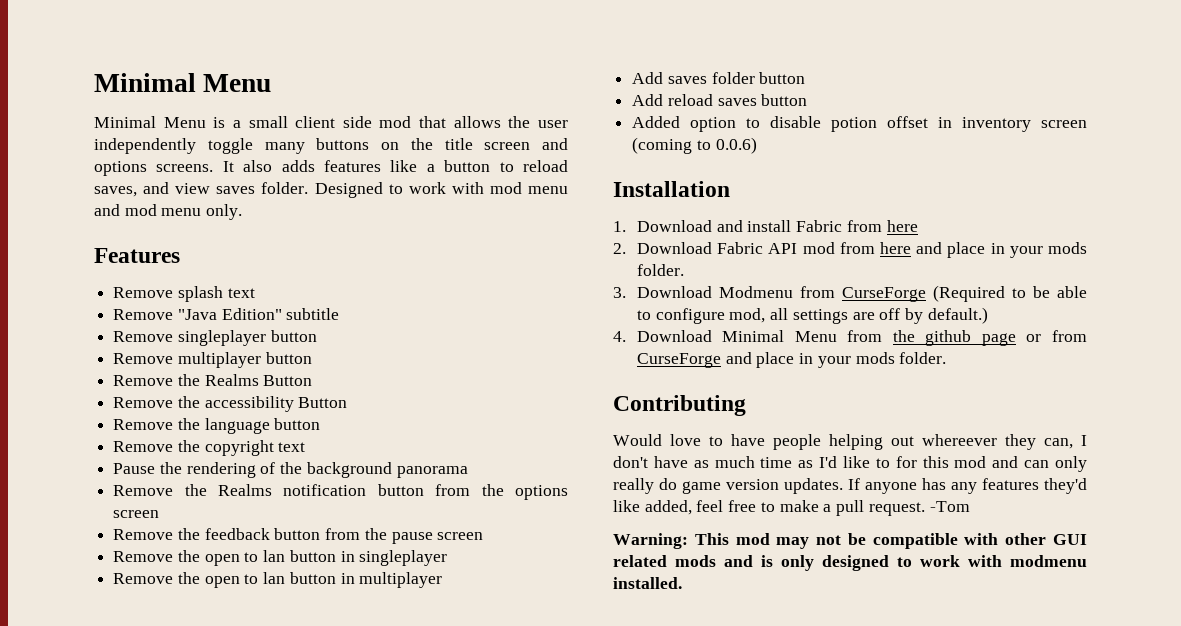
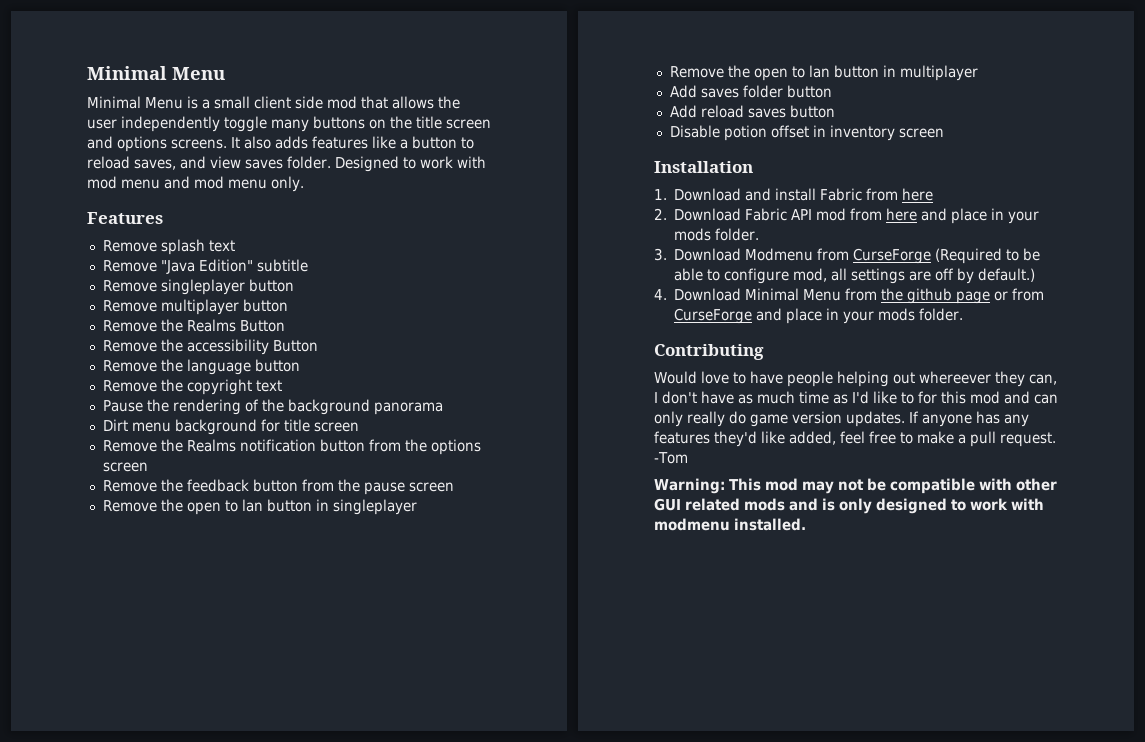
(468, 472) none -> [102,419,359,435] // Dirt menu background for title screen
[632,116,822,132] Added option to disable -> [669,125,720,138] Disable
[632,137,757,154] (coming to 0.0.6) -> (944, 133) none

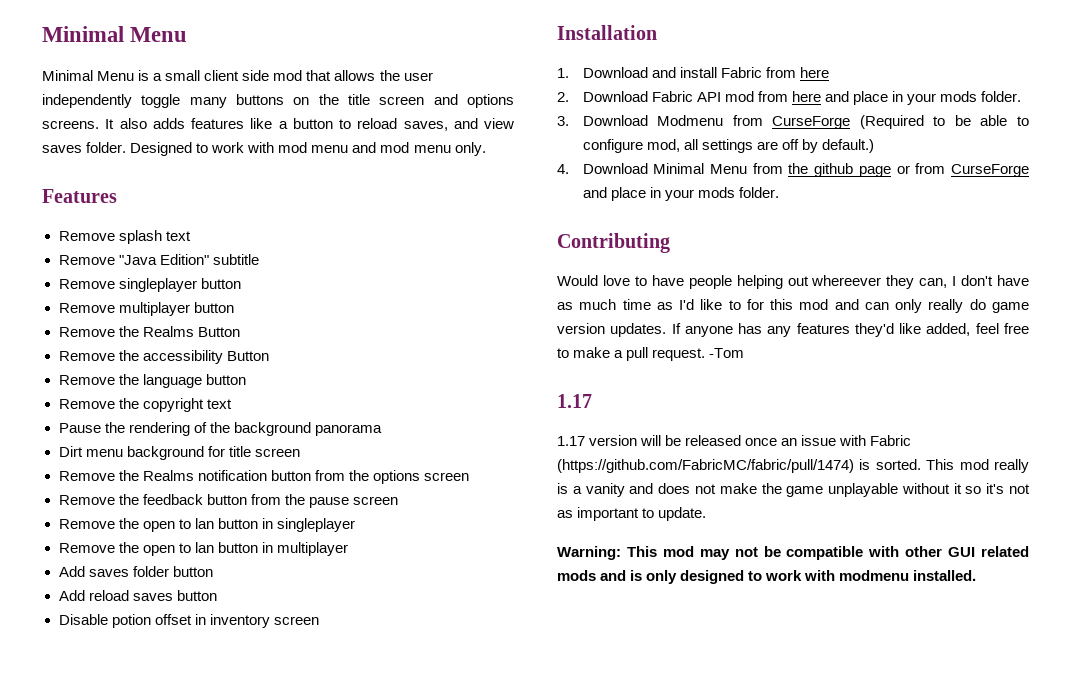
(688, 458) none -> [557,394,592,408] [557,435,912,446] [557,459,1029,473] [557,483,1030,497] [557,507,707,521] // 1.17 // 1.17 version will be released once an issue with Fabric (https://github.com/FabricMC/fabric/pull/1474) is sorted. This mod really is a vanity and does not make the game unplayable without it so it's not as important to update.

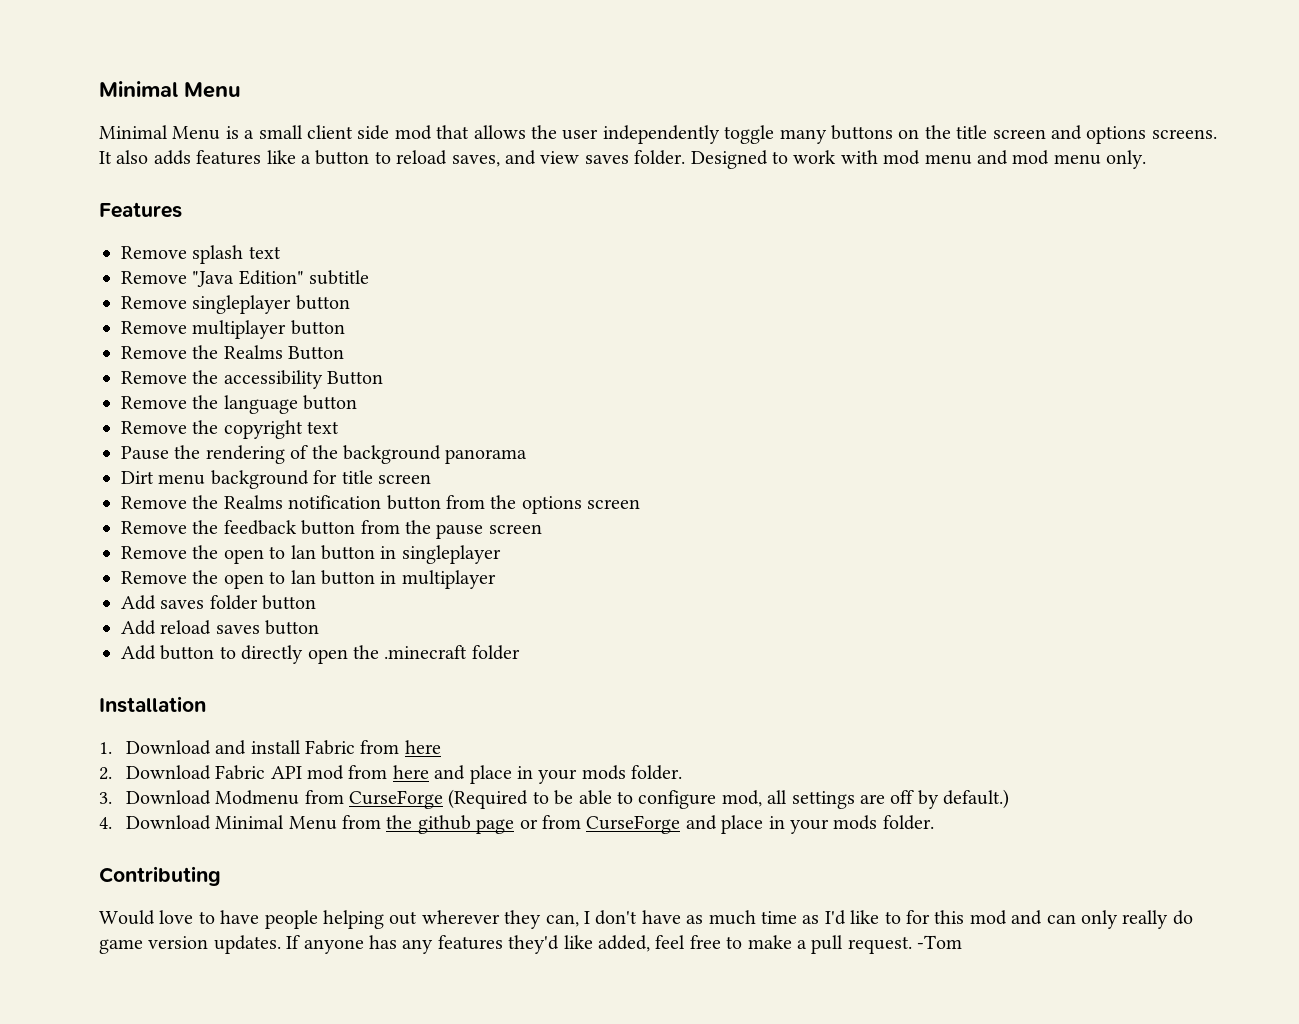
[58,614,319,628] Disable potion offset in inventory screen -> [121,645,520,664] Add button to directly open the .minecraft folder
[811,275,882,286] whereever -> [421,910,500,924] wherever
[557,394,592,408] [557,435,912,446] [557,459,1029,473] [557,483,1030,497] [557,507,707,521] [557,546,1029,560] [557,570,977,584] // 1.17 // 1.17 version will be released once an issue with Fabric (https://github.com/FabricMC/fabric/pull/1474) is sorted. This mod really is a vanity and does not make the game unplayable without it so it's not as important to update. // Warning: This mod may not be compatible with other GUI related mods and is only designed to work with modmenu installed. -> (963, 942) none

